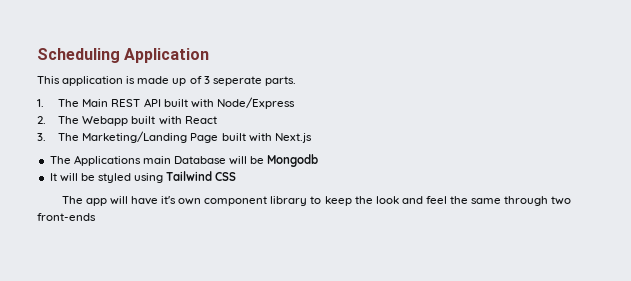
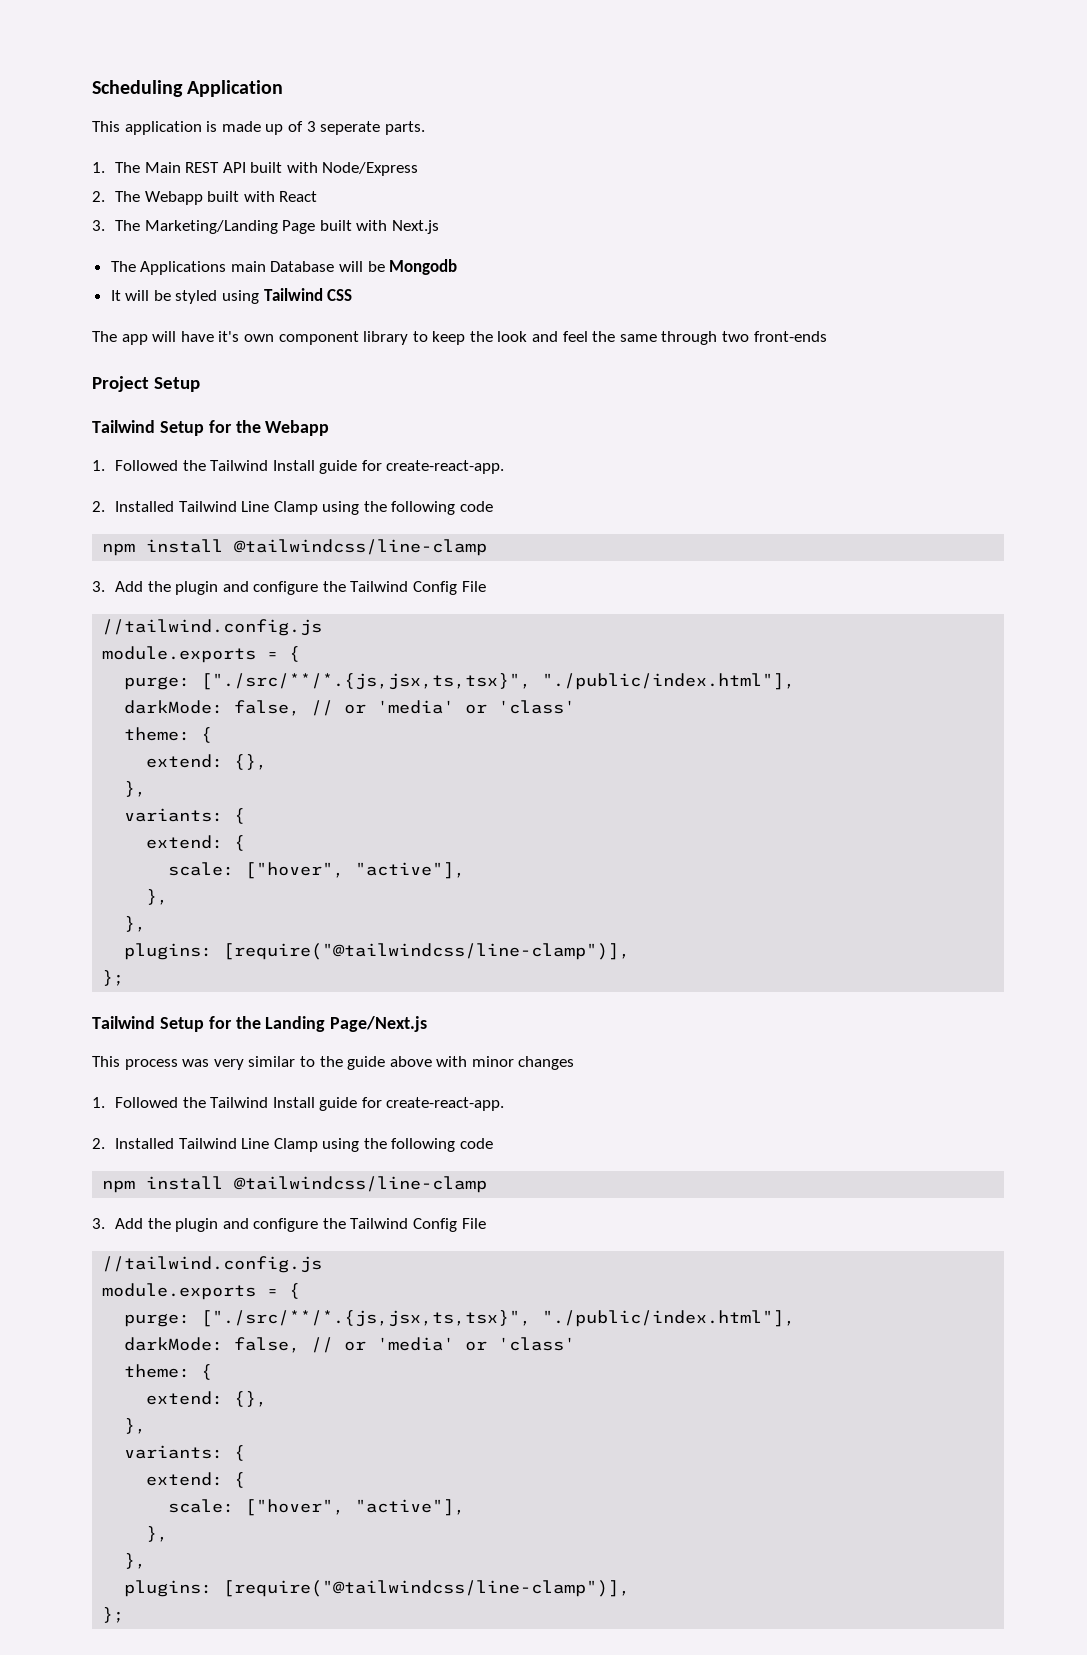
(96, 217) none -> [92,376,200,392] [92,420,330,436] [92,460,505,474] [92,501,494,515] [102,539,488,556] [92,581,486,595] [102,619,323,636] [102,646,301,663] [124,673,796,690] [124,700,576,716] [124,727,213,743] [146,754,268,770] [124,781,147,797] [124,808,246,824] [146,835,246,851] [168,862,466,879] [146,889,169,905] [124,916,147,932] [124,943,631,960] [102,970,125,986] [92,1016,428,1032] [92,1056,575,1070] [92,1097,505,1111] [92,1138,494,1152] [102,1176,488,1193] [92,1218,486,1232] [102,1256,323,1273] [102,1283,301,1300] [124,1310,796,1327] [124,1337,576,1353] [124,1364,213,1380] [146,1391,268,1407] [124,1418,147,1434] [124,1445,246,1461] [146,1472,246,1488] [168,1499,466,1516] [146,1526,169,1542] [124,1553,147,1569] [124,1580,631,1597] [102,1607,125,1623] // Project Setup // Tailwind Setup for the Webapp // 1. Followed the Tailwind Install guide for create-react-app. // 2. Installed Tailwind Line Clamp using the following code // npm install @tailwindcss/line-clamp // 3. Add the plugin and configure the Tailwind Config File // //tailwind.config.js // module.exports = { // purge: ["./src/**/*.{js,jsx,ts,tsx}", "./public/index.html"], // darkMode: false, // or 'media' or 'class' // theme: { // extend: {}, // }, // variants: { // extend: { // scale: ["hover", "active"], // }, // }, // plugins: [require("@tailwindcss/line-clamp")], // }; // Tailwind Setup for the Landing Page/Next.js // This process was very similar to the guide above with minor changes // 1. Followed the Tailwind Install guide for create-react-app. // 2. Installed Tailwind Line Clamp using the following code // npm install @tailwindcss/line-clamp // 3. Add the plugin and configure the Tailwind Config File // //tailwind.config.js // module.exports = { // purge: ["./src/**/*.{js,jsx,ts,tsx}", "./public/index.html"], // darkMode: false, // or 'media' or 'class' // theme: { // extend: {}, // }, // variants: { // extend: { // scale: ["hover", "active"], // }, // }, // plugins: [require("@tailwindcss/line-clamp")], // };

